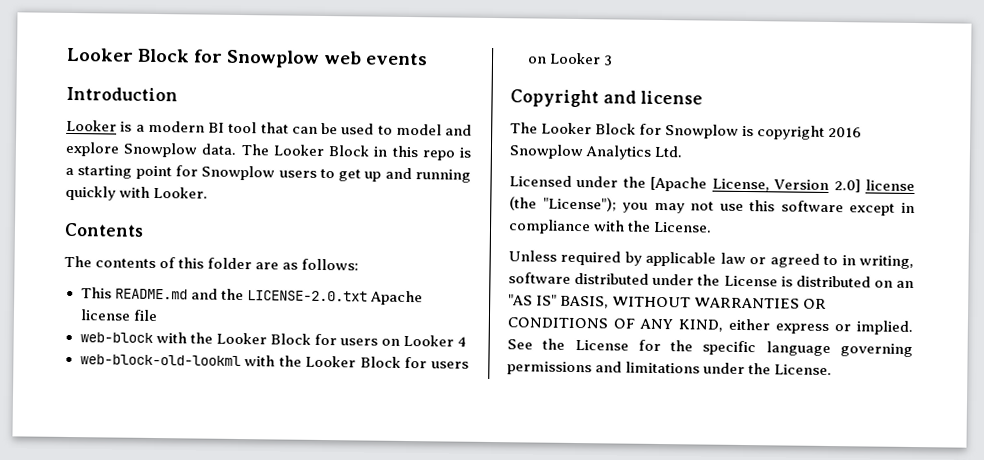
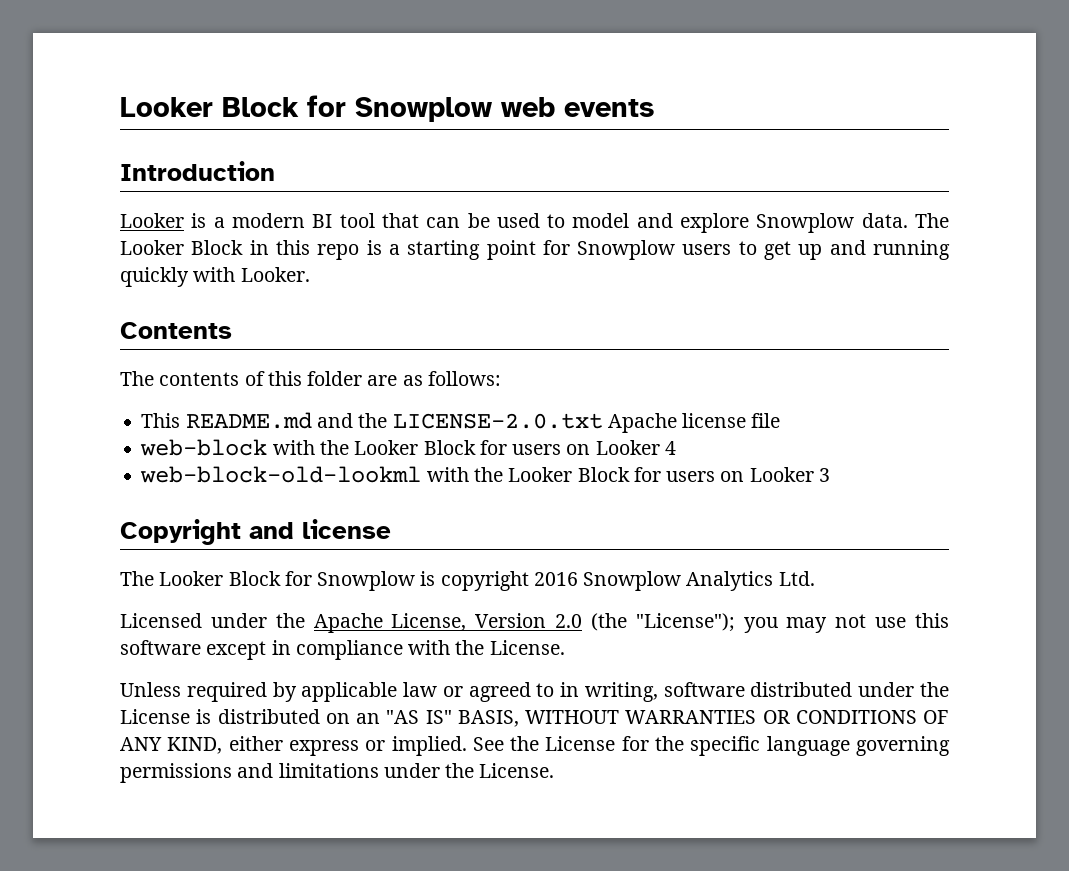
[650,176,708,192] [Apache -> [313,613,383,633] Apache
[833,179,916,193] 2.0] license -> [555,614,583,628] 2.0

